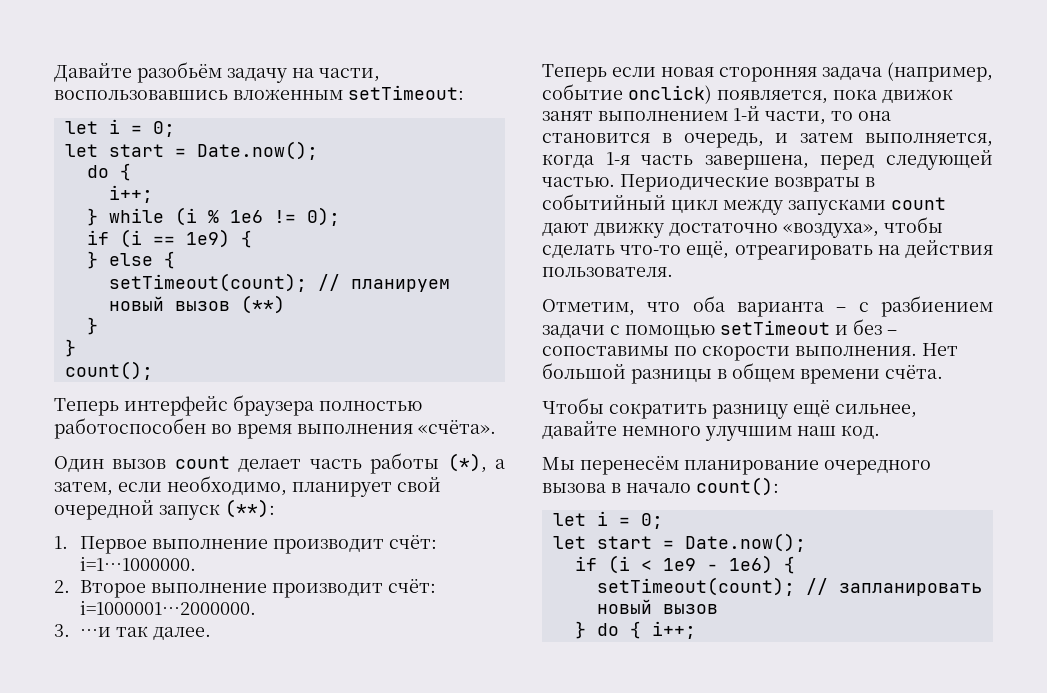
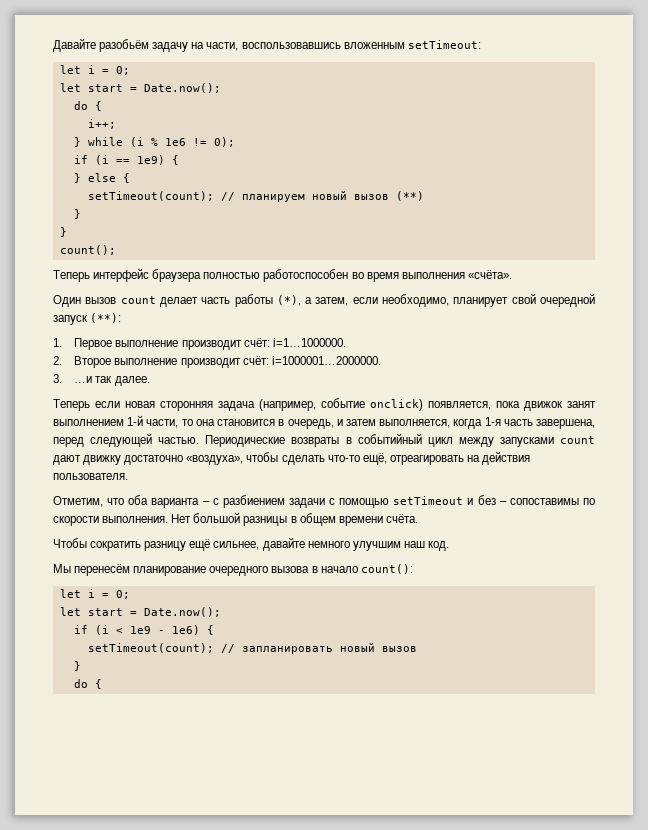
[596,621,696,639] do { i++; -> [73,679,102,689] // do {

